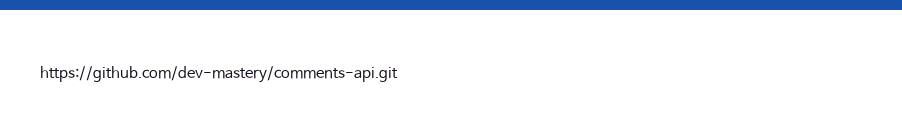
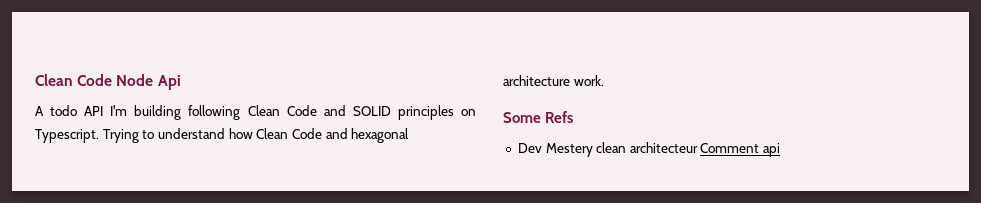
[40,66,398,83] https://github.com/dev-mastery/comments-api.git -> [35,74,181,90] [35,105,476,120] [35,128,410,143] [503,75,604,86] [503,111,574,123] [517,142,781,157] Clean Code Node Api // A todo API I'm building following Clean Code and SOLID principles on Typescript. Trying to understand how Clean Code and hexagonal architecture work. // Some Refs // Dev Mestery clean architecteur Comment api

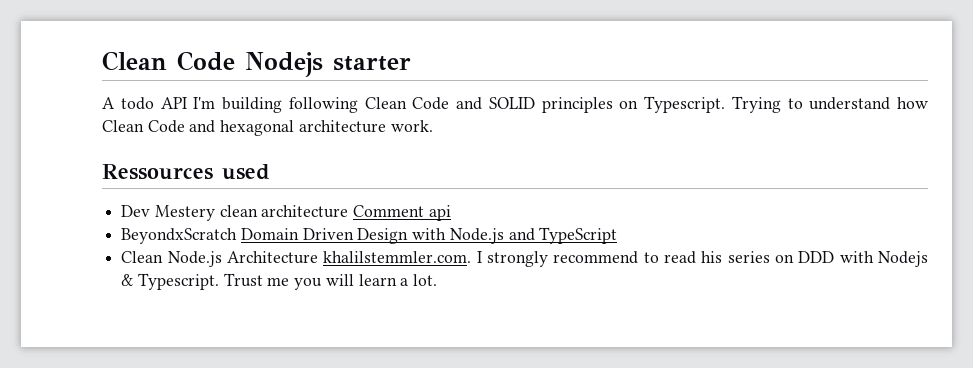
[35,74,181,90] Clean Code Node Api -> [102,51,411,77] Clean Code Nodejs starter
[503,111,574,123] Some Refs -> [102,164,270,180] Ressources used
[629,142,698,153] architecteur -> [261,205,349,218] architecture
(781, 150) none -> [121,227,618,244] [121,251,928,267] [121,273,438,290] // BeyondxScratch Domain Driven Design with Node.js and TypeScript // Clean Node.js Architecture khalilstemmler.com. I strongly recommend to read his series on DDD with Nodejs & Typescript. Trust me you will learn a lot.

